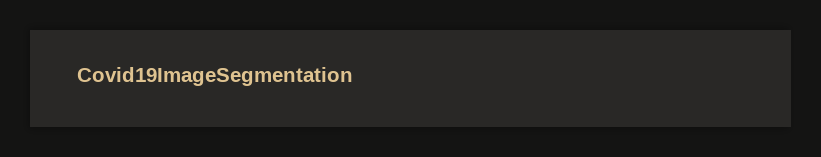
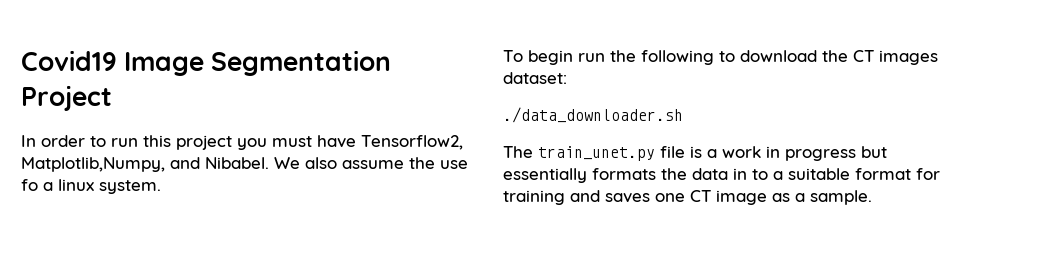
[77,67,353,86] Covid19ImageSegmentation -> [21,50,392,76] [21,85,112,111] [21,135,463,150] [21,157,468,172] [21,179,161,194] [503,50,938,65] [503,72,567,84] [503,107,683,123] [503,146,887,161] [503,168,940,183] [503,190,872,205] Covid19 Image Segmentation Project // In order to run this project you must have Tensorflow2, Matplotlib,Numpy, and Nibabel. We also assume the use fo a linux system. // To begin run the following to download the CT images dataset: // ./data_downloader.sh // The train_unet.py file is a work in progress but essentially formats the data in to a suitable format for training and saves one CT image as a sample.

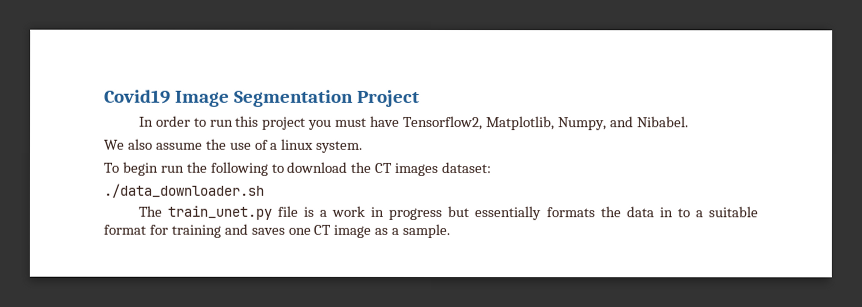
[21,157,165,172] Matplotlib,Numpy, -> [485,116,607,131] Matplotlib, Numpy,
(269, 163) none -> (689, 122) //
[21,179,38,191] fo -> [254,139,269,150] of

